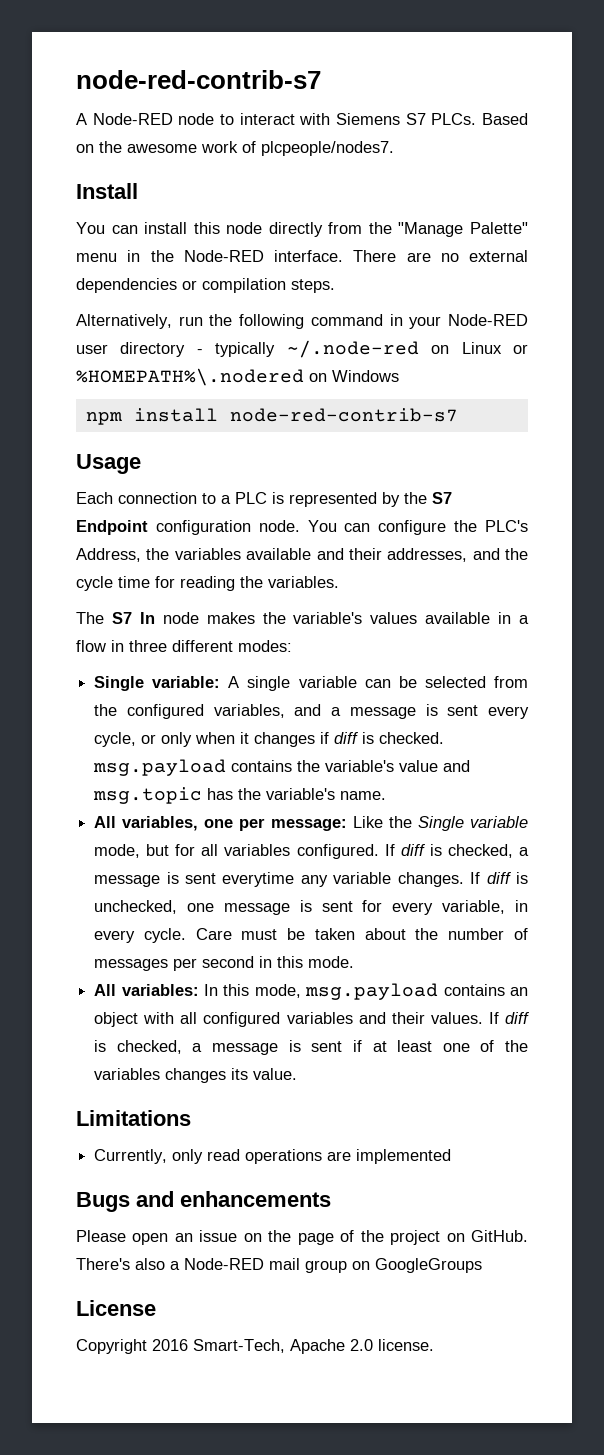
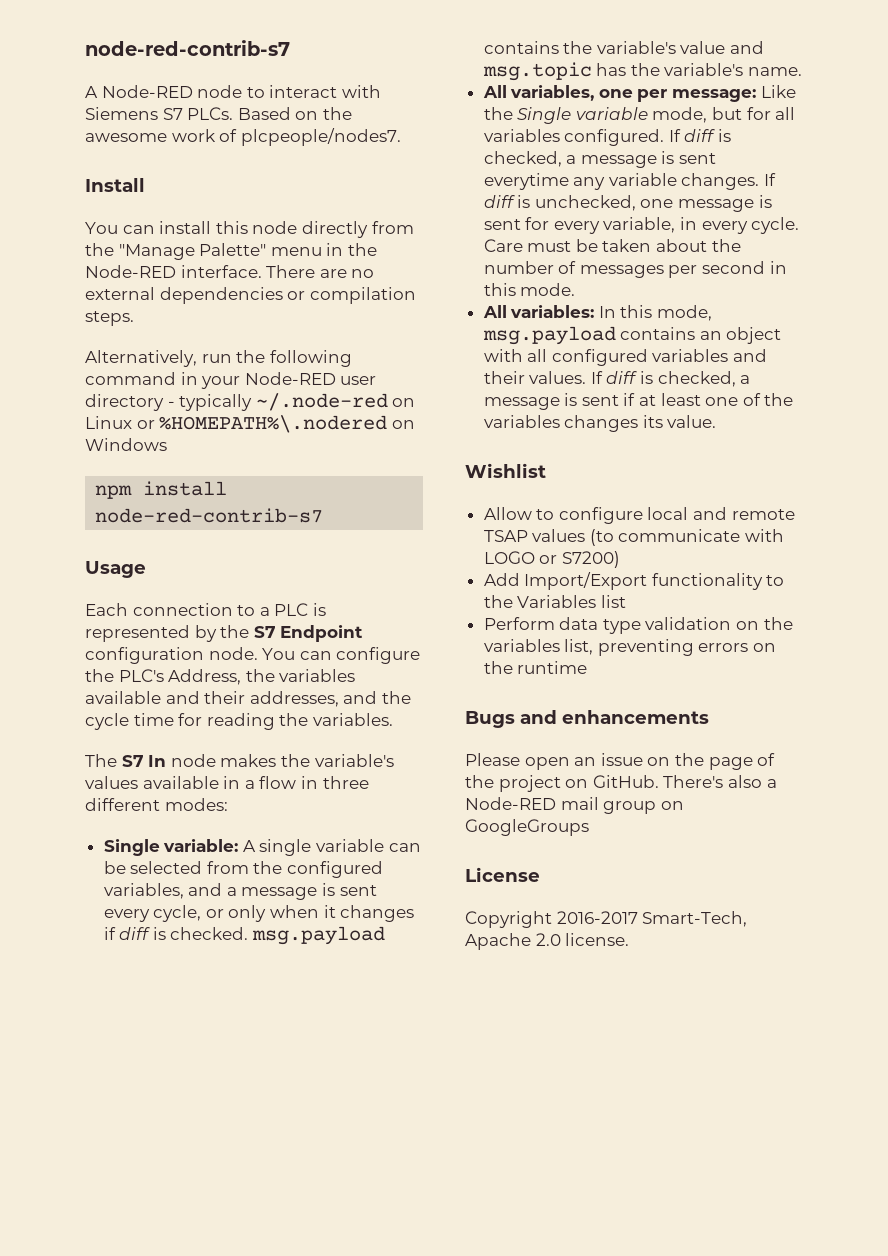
[76,1110,191,1126] [94,1149,452,1164] Limitations // Currently, only read operations are implemented -> [465,463,546,478] [483,507,795,524] [483,529,785,546] [483,551,620,568] [483,572,785,590] [483,595,626,608] [483,617,793,634] [483,639,777,656] [483,661,588,674] Wishlist // Allow to configure local and remote TSAP values (to communicate with LOGO or S7200) // Add Import/Export functionality to the Variables list // Perform data type validation on the variables list, preventing errors on the runtime
[152,1339,188,1351] 2016 -> [556,911,638,924] 2016-2017

